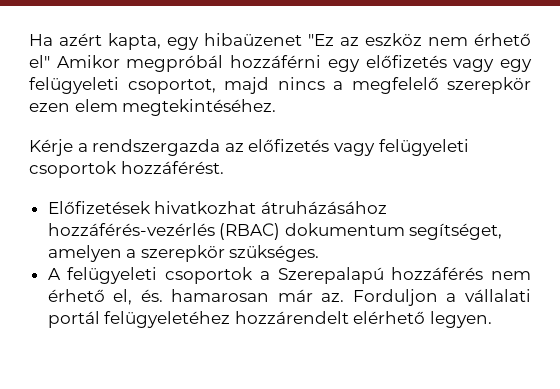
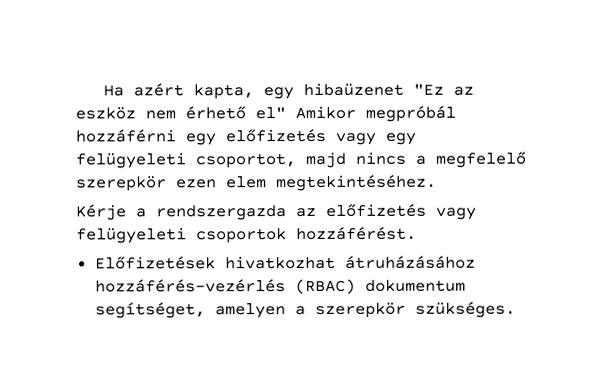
[47,267,531,284] [47,289,531,306] [47,311,493,328] // A felügyeleti csoportok a Szerepalapú hozzáférés nem érhető el, és. hamarosan már az. Forduljon a vállalati portál felügyeletéhez hozzárendelt elérhető legyen. -> (516, 309) none

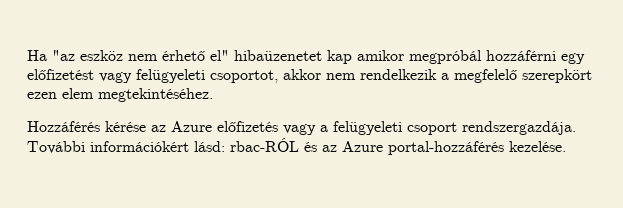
[133,82,475,100] [75,105,456,122] [75,128,416,146] [75,151,406,169] azért kapta, egy hibaüzenet "Ez az eszköz nem érhető el" Amikor megpróbál hozzáférni egy előfizetés vagy egy felügyeleti csoportot, majd nincs -> [52,50,585,64] [27,69,437,83] "az eszköz nem érhető el" hibaüzenetet kap amikor megpróbál hozzáférni egy előfizetést vagy felügyeleti csoportot, akkor nem rendelkezik
[75,175,167,192] szerepkör -> [522,69,592,83] szerepkört
[76,203,477,221] [76,226,417,244] [94,255,476,270] [94,278,466,295] [94,301,516,319] Kérje a rendszergazda az előfizetés vagy felügyeleti csoportok hozzáférést. // Előfizetések hivatkozhat átruházásához hozzáférés-vezérlés (RBAC) dokumentum segítséget, amelyen a szerepkör szükséges. -> [27,121,576,135] [27,138,566,155] Hozzáférés kérése az Azure előfizetés vagy a felügyeleti csoport rendszergazdája. További információkért lásd: rbac-RÓL és az Azure portal-hozzáférés kezelése.

